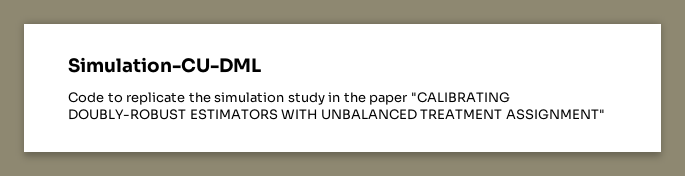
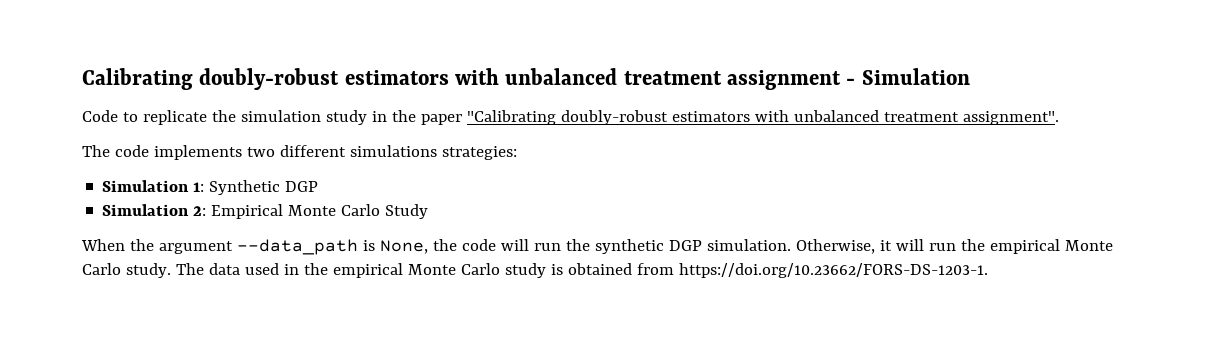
[68,57,261,73] Simulation-CU-DML -> [82,68,970,90] Calibrating doubly-robust estimators with unbalanced treatment assignment - Simulation
[410,92,510,103] [68,109,605,120] "CALIBRATING DOUBLY-ROBUST ESTIMATORS WITH UNBALANCED TREATMENT ASSIGNMENT" -> [466,110,1059,125] [82,145,517,160] [102,180,319,195] [102,204,429,219] [81,239,1113,255] [82,263,988,278] "Calibrating doubly-robust estimators with unbalanced treatment assignment". // The code implements two different simulations strategies: // Simulation 1: Synthetic DGP // Simulation 2: Empirical Monte Carlo Study // When the argument --data_path is None, the code will run the synthetic DGP simulation. Otherwise, it will run the empirical Monte Carlo study. The data used in the empirical Monte Carlo study is obtained from https://doi.org/10.23662/FORS-DS-1203-1.

